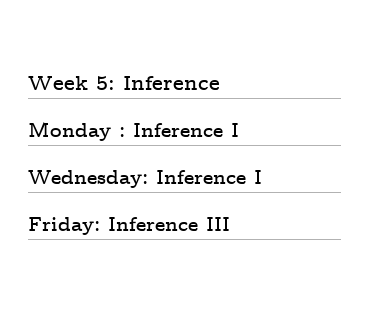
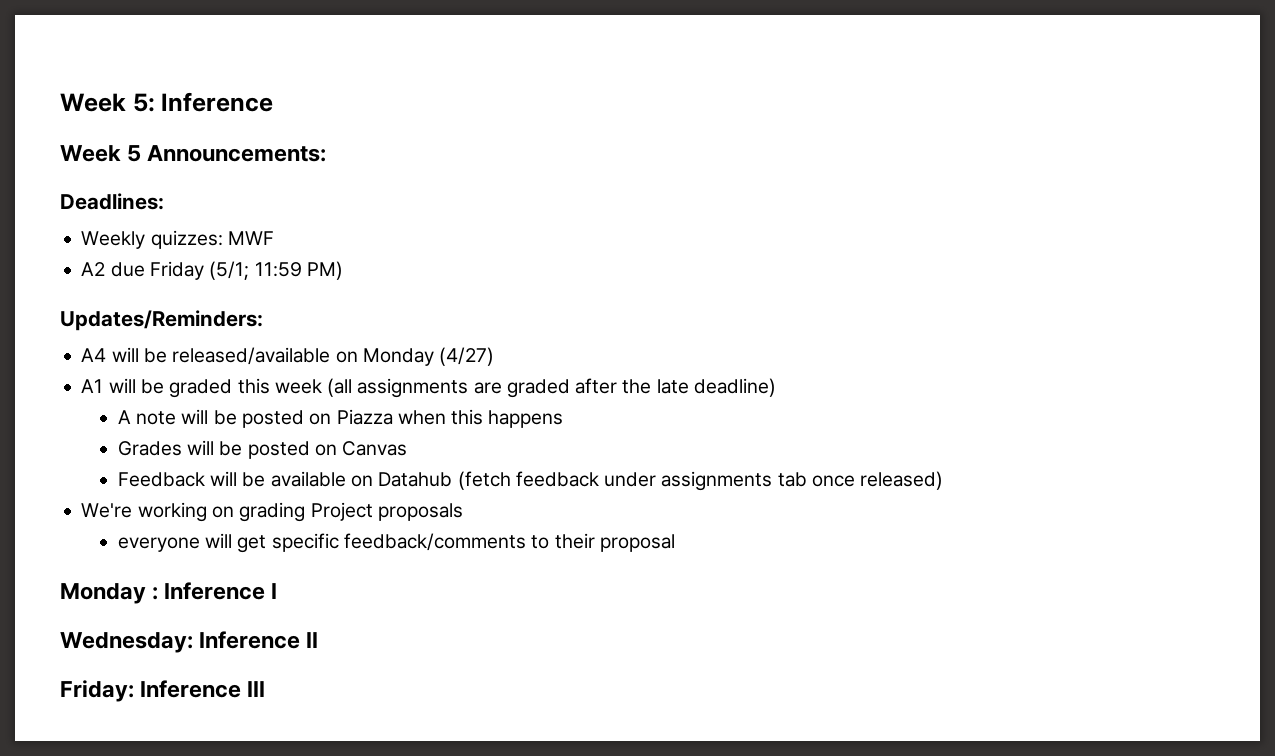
(220, 83) none -> [60,145,327,162] [60,193,164,210] [81,230,274,249] [81,261,343,280] [60,310,263,331] [81,347,495,366] [81,378,776,398] [117,409,564,428] [117,440,408,459] [117,471,944,491] [81,502,463,522] [117,533,675,553] // Week 5 Announcements: // Deadlines: // Weekly quizzes: MWF // A2 due Friday (5/1; 11:59 PM) // Updates/Reminders: // A4 will be released/available on Monday (4/27) // A1 will be graded this week (all assignments are graded after the late deadline) // A note will be posted on Piazza when this happens // Grades will be posted on Canvas // Feedback will be available on Datahub (fetch feedback under assignments tab once released) // We're working on grading Project proposals // everyone will get specific feedback/comments to their proposal
[254,170,262,184] I -> [306,632,319,648] II

